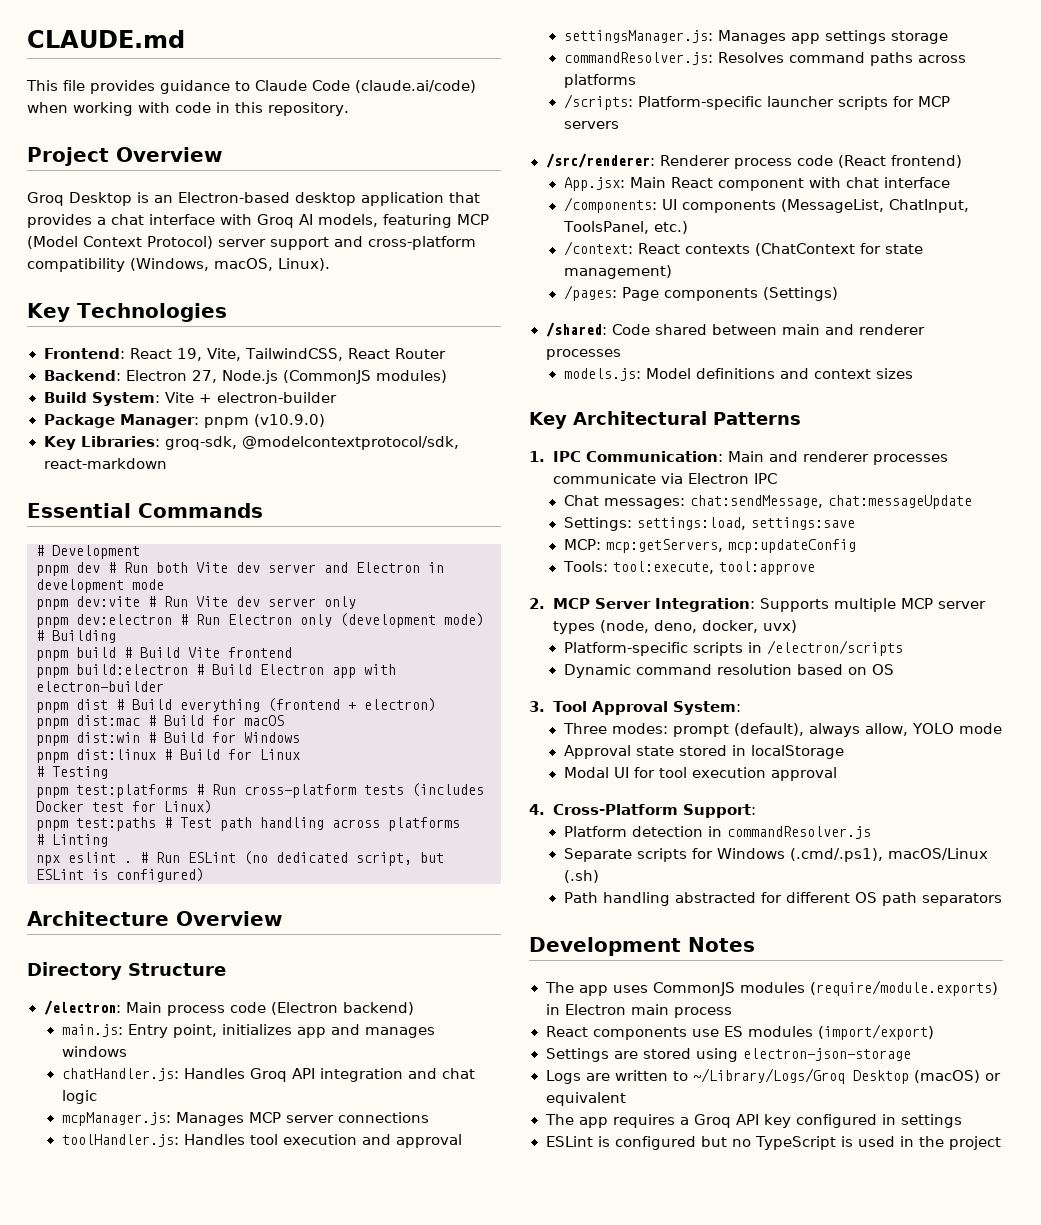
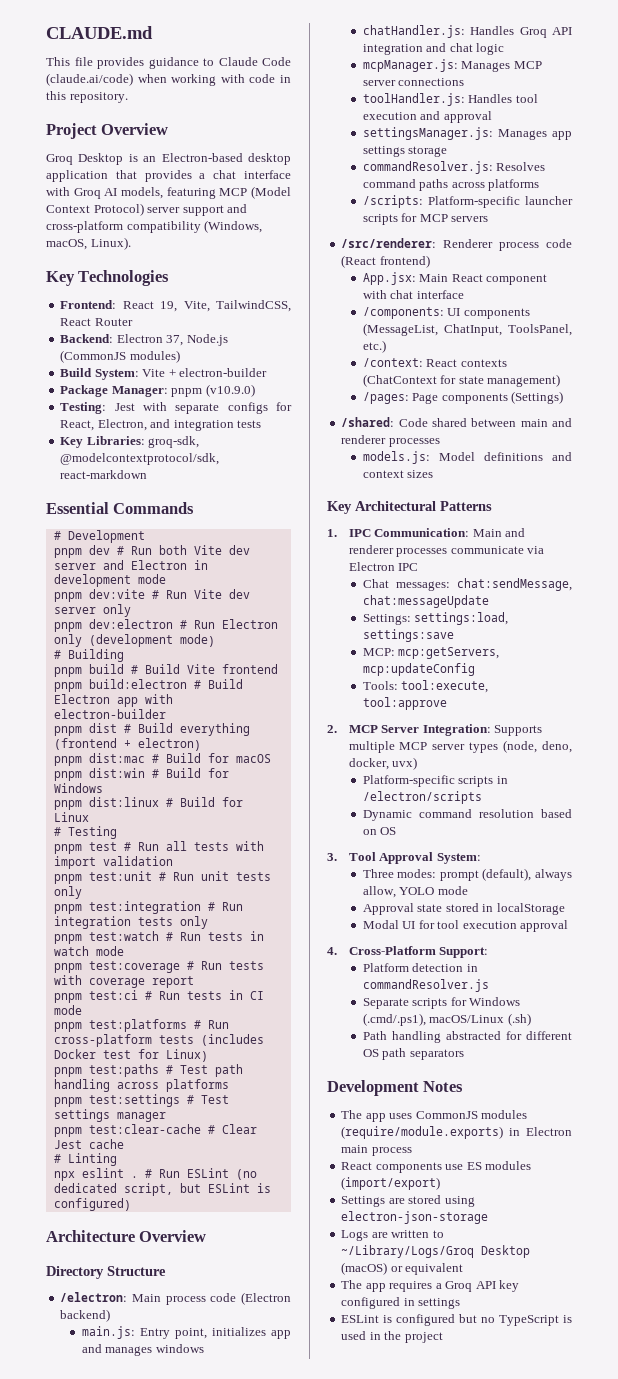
[191,370,217,383] 27, -> [166,335,184,346] 37,
(325, 420) none -> [60,402,292,414] [60,419,262,431] // Testing: Jest with separate configs for React, Electron, and integration tests
(108, 772) none -> [53,841,264,854] [53,856,173,869] [53,871,271,884] [53,886,82,899] [53,901,243,914] [53,916,208,929] [53,931,264,944] [53,946,124,956] [53,961,264,973] [53,975,194,988] [53,990,264,1003] [53,1005,82,1015] // pnpm test # Run all tests with import validation // pnpm test:unit # Run unit tests only // pnpm test:integration # Run integration tests only // pnpm test:watch # Run tests in watch mode // pnpm test:coverage # Run tests with coverage report // pnpm test:ci # Run tests in CI mode
(460, 824) none -> [53,1094,229,1107] [53,1109,166,1122] [53,1124,257,1137] [53,1139,124,1149] // pnpm test:settings # Test settings manager // pnpm test:clear-cache # Clear Jest cache

